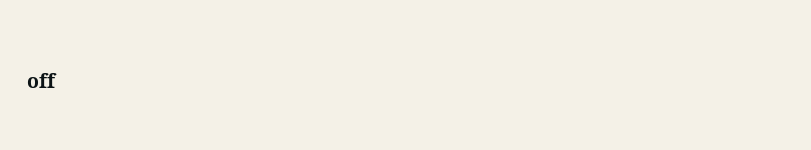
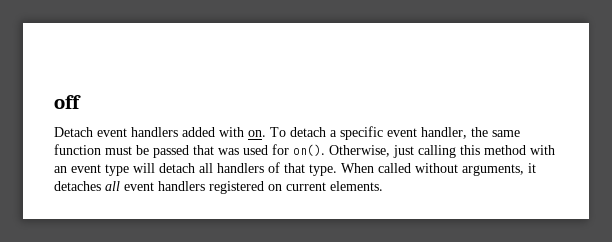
(57, 80) none -> [54,126,520,140] [54,144,555,158] [54,162,536,176] [54,181,383,194] // Detach event handlers added with on. To detach a specific event handler, the same function must be passed that was used for on(). Otherwise, just calling this method with an event type will detach all handlers of that type. When called without arguments, it detaches all event handlers registered on current elements.

